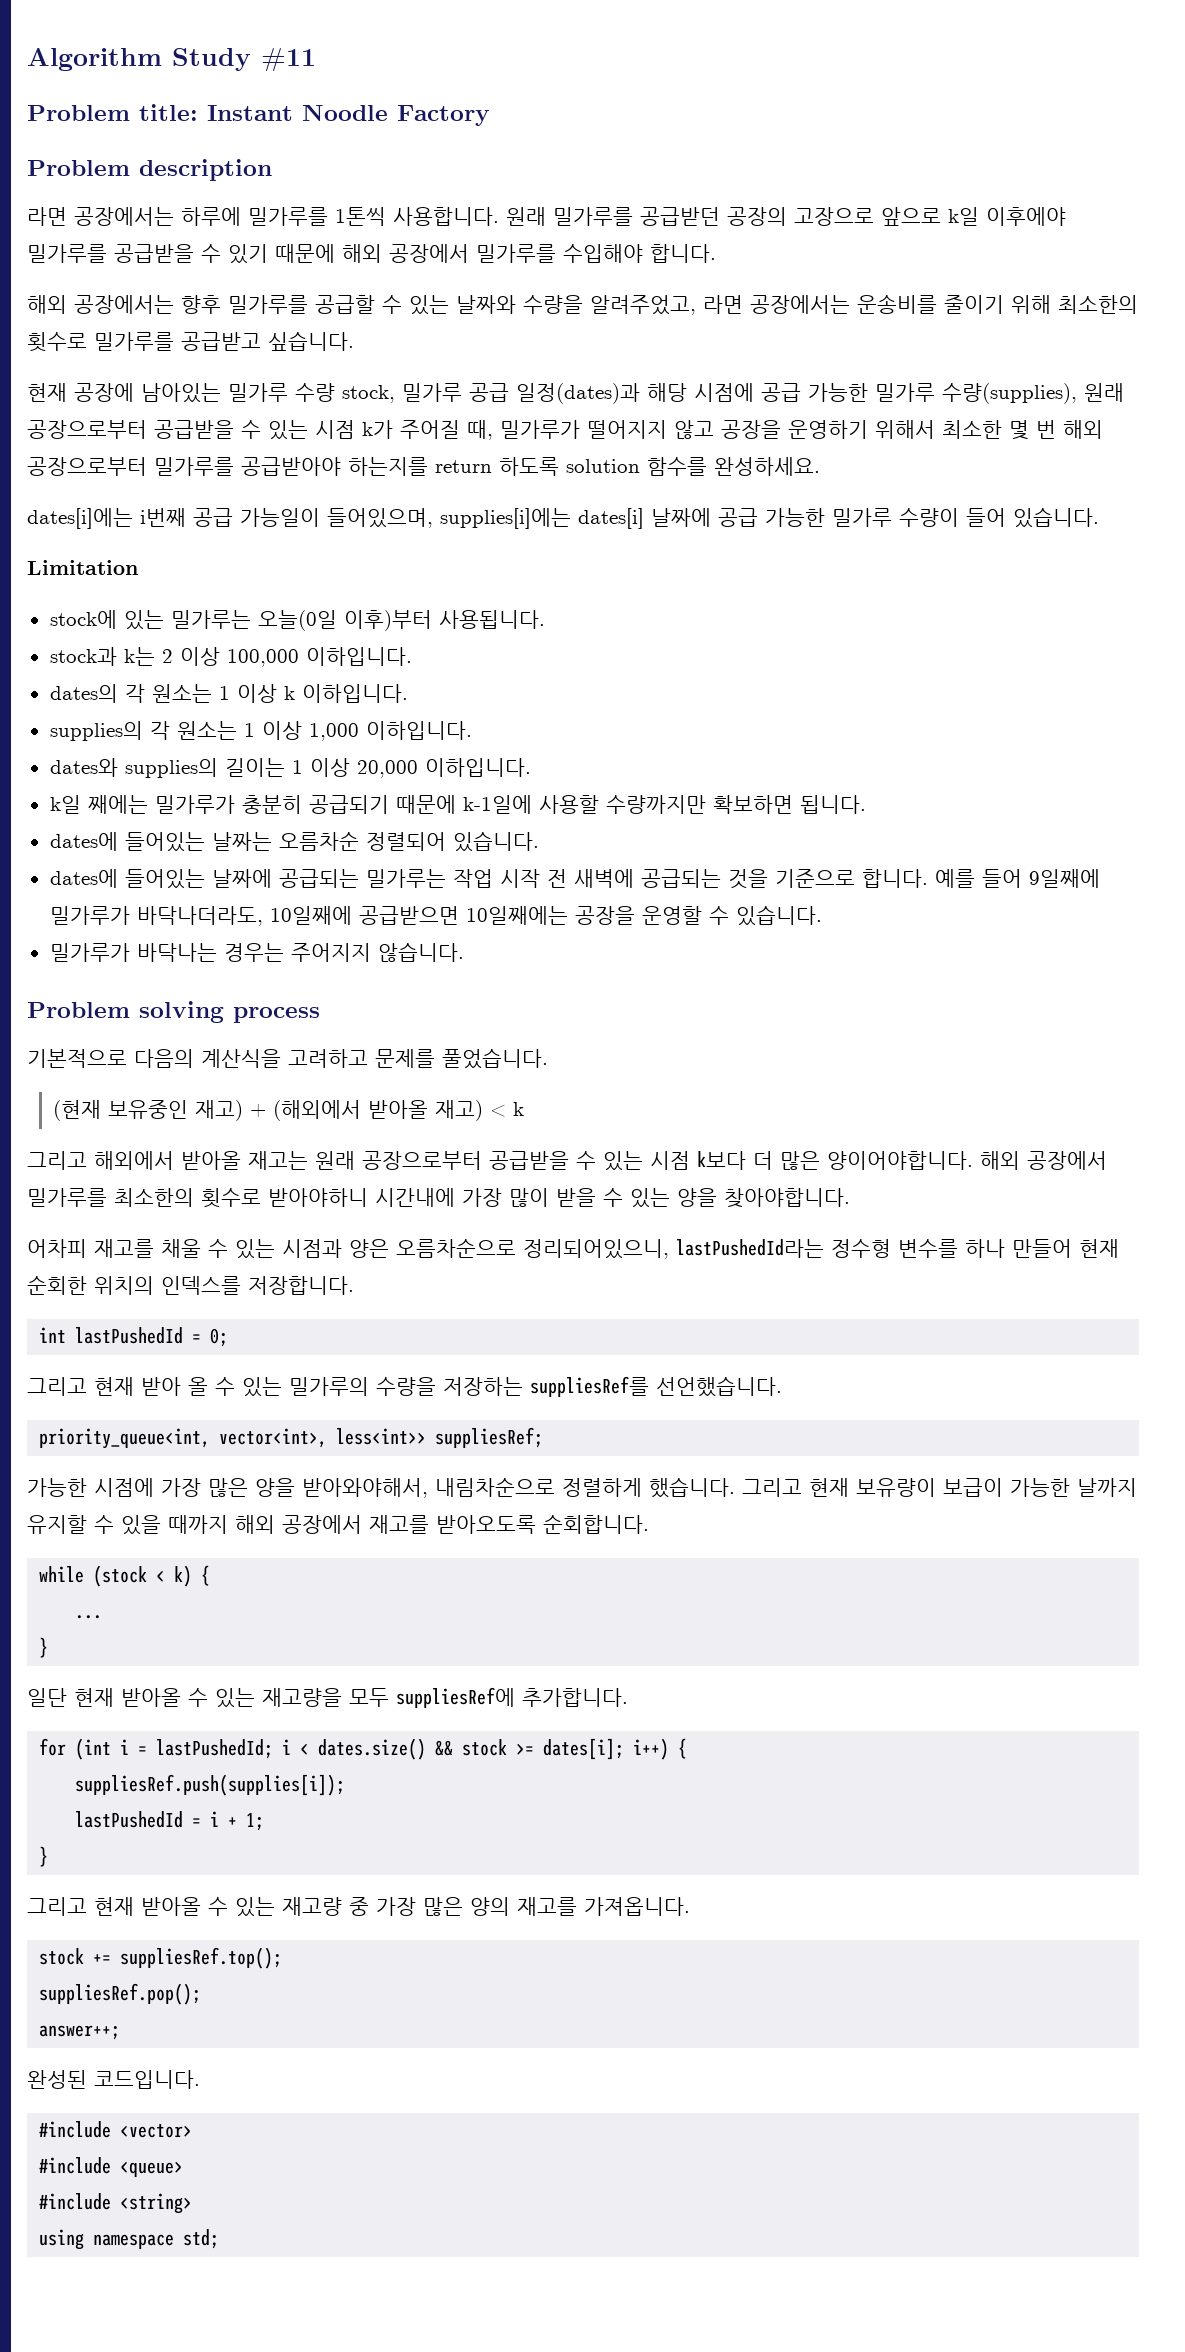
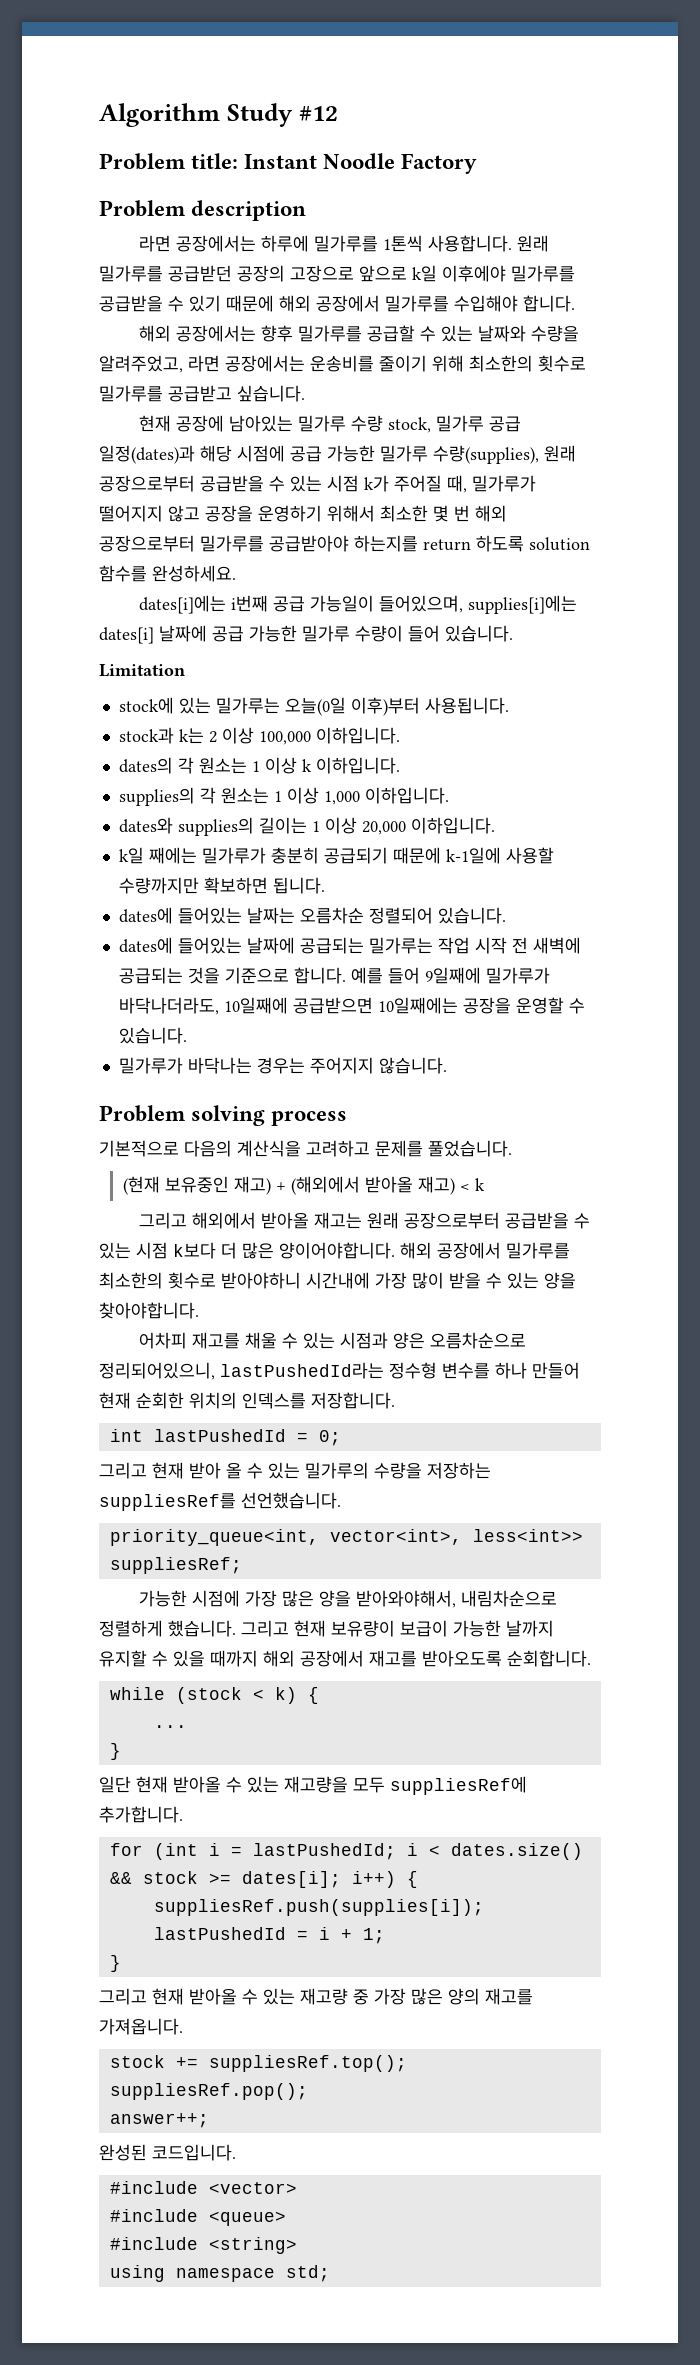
[261,48,316,71] #11 -> [298,106,338,121] #12

